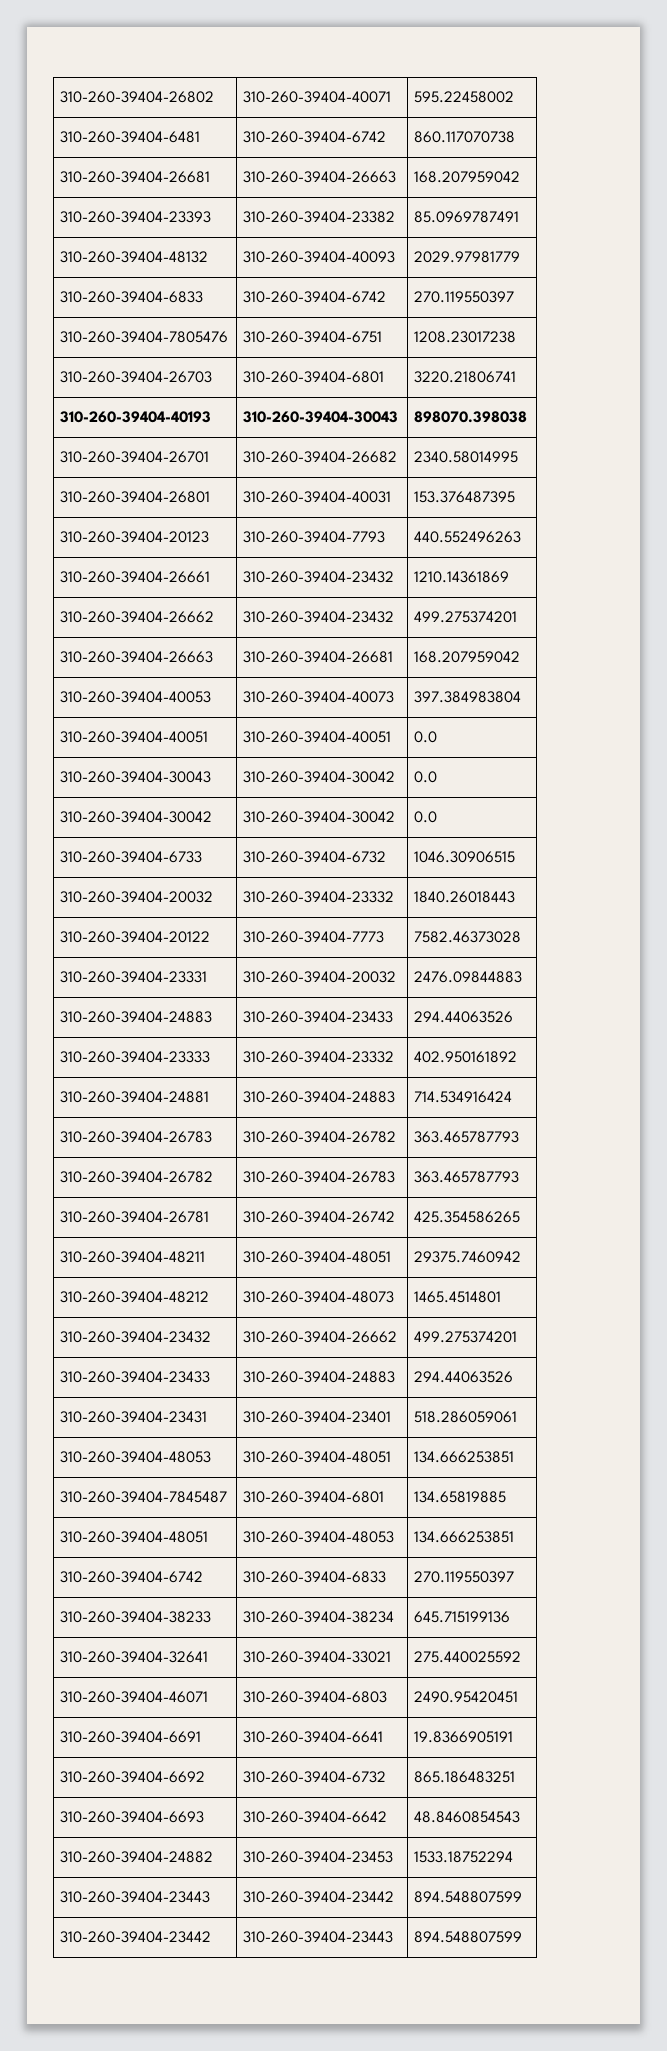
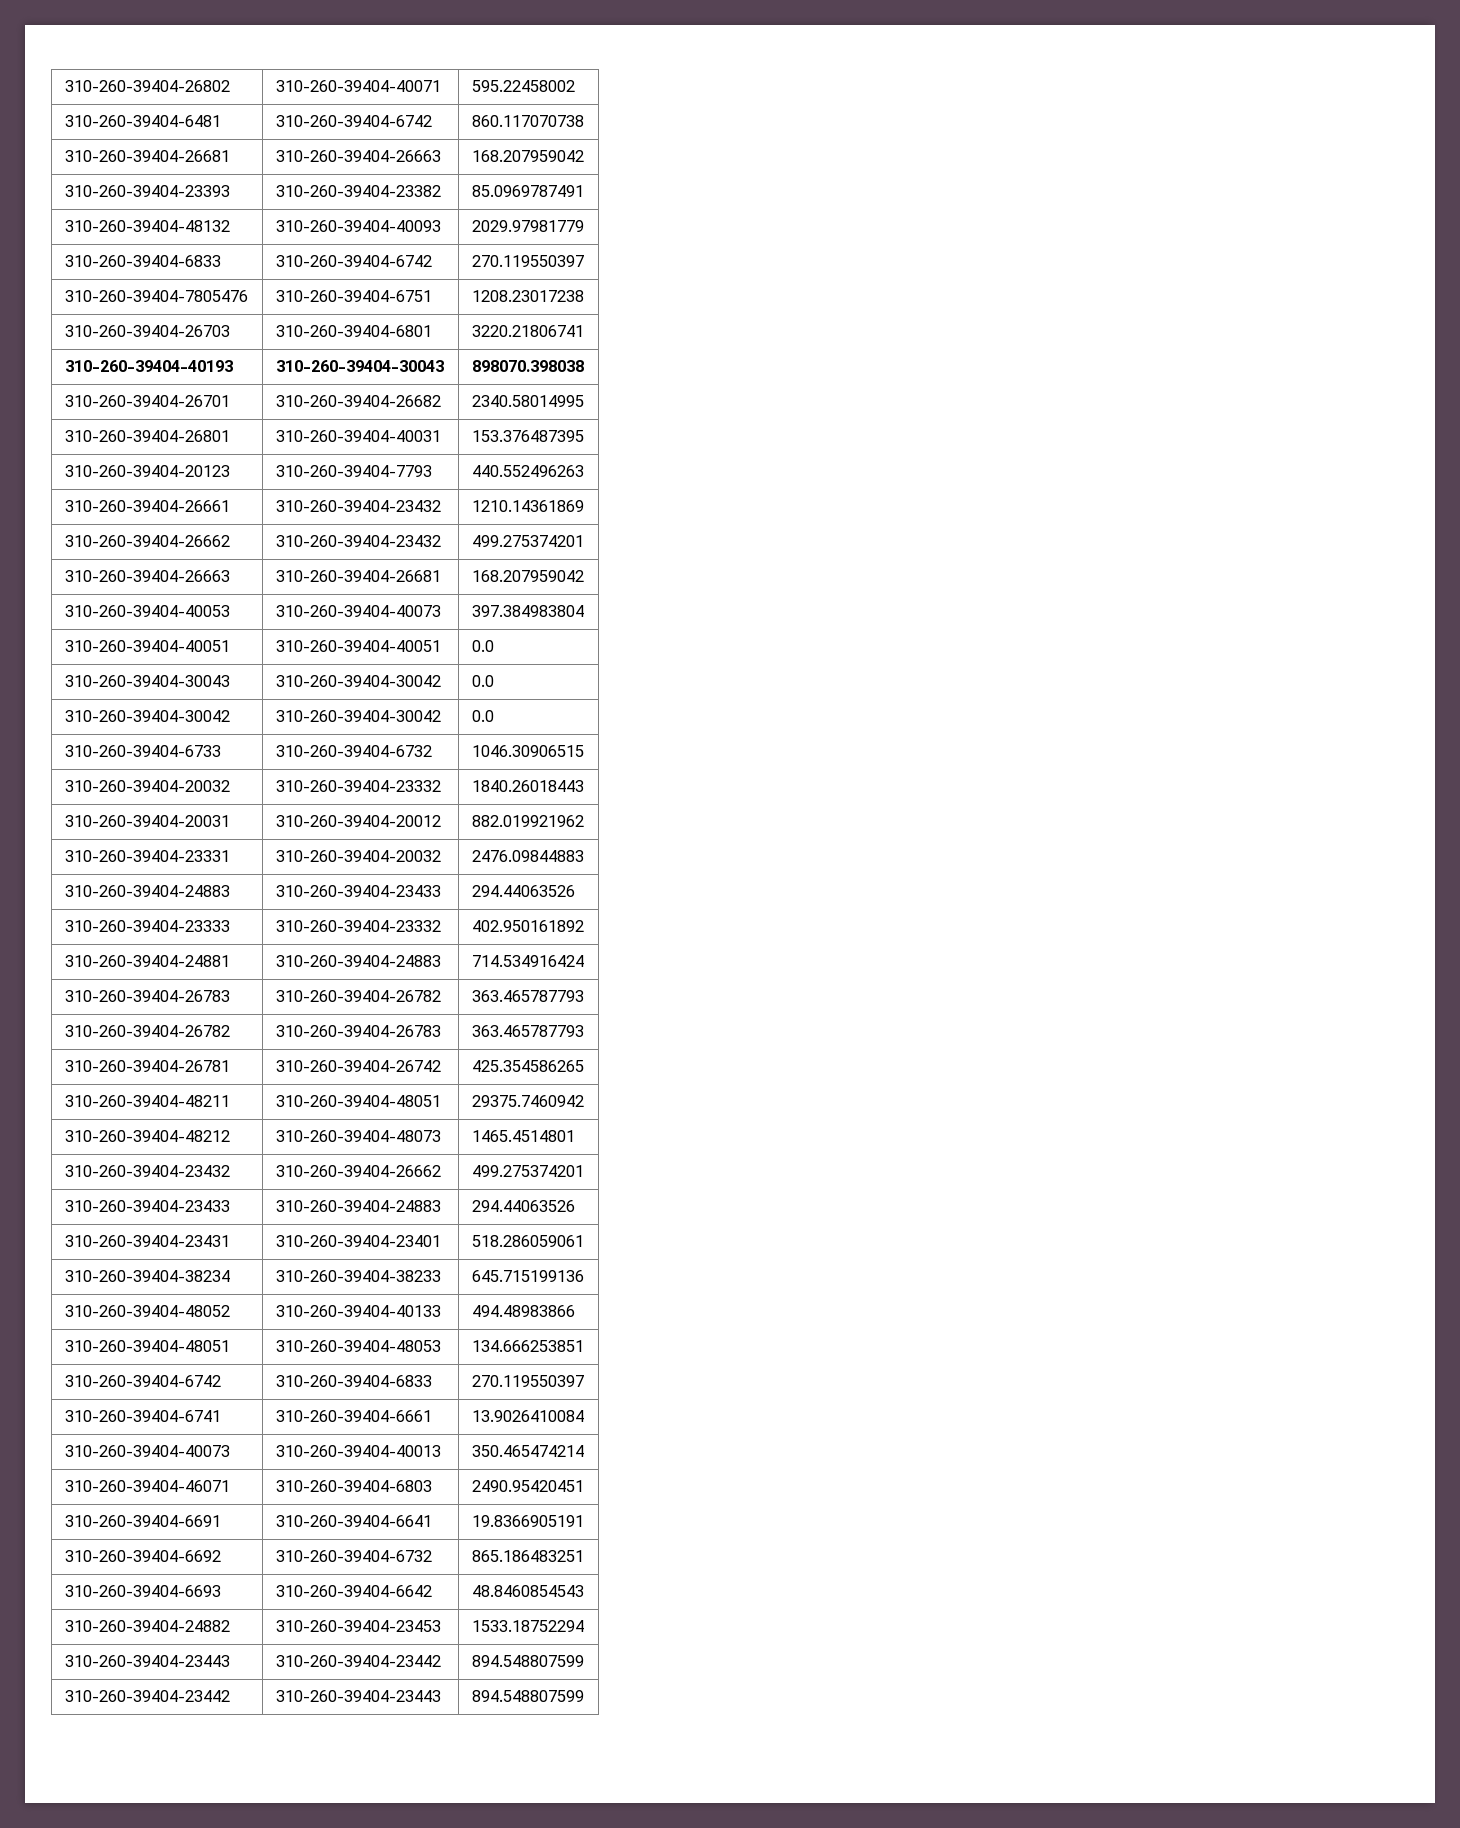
[60,931,211,943] [243,931,385,943] [414,931,522,943] 310-260-39404-20122 | 310-260-39404-7773 | 7582.46373028 -> [64,815,230,827] [275,815,441,827] [471,815,584,827] 310-260-39404-20031 | 310-260-39404-20012 | 882.019921962
[60,1451,212,1463] [243,1451,392,1463] [414,1451,515,1463] [60,1491,228,1503] [243,1491,385,1503] [414,1491,507,1503] 310-260-39404-48053 | 310-260-39404-48051 | 134.666253851 // 310-260-39404-7845487 | 310-260-39404-6801 | 134.65819885 -> [64,1270,230,1282] [275,1270,441,1282] [471,1270,584,1282] [64,1305,230,1317] [275,1305,441,1317] [471,1305,575,1317] 310-260-39404-38234 | 310-260-39404-38233 | 645.715199136 // 310-260-39404-48052 | 310-260-39404-40133 | 494.48983866
[60,1611,212,1623] [243,1611,395,1623] [414,1611,511,1623] [60,1651,209,1663] [243,1651,392,1663] [414,1651,522,1663] 310-260-39404-38233 | 310-260-39404-38234 | 645.715199136 // 310-260-39404-32641 | 310-260-39404-33021 | 275.440025592 -> [64,1410,221,1422] [275,1410,432,1422] [471,1410,584,1422] [64,1445,230,1457] [275,1445,441,1457] [471,1445,584,1457] 310-260-39404-6741 | 310-260-39404-6661 | 13.9026410084 // 310-260-39404-40073 | 310-260-39404-40013 | 350.465474214

